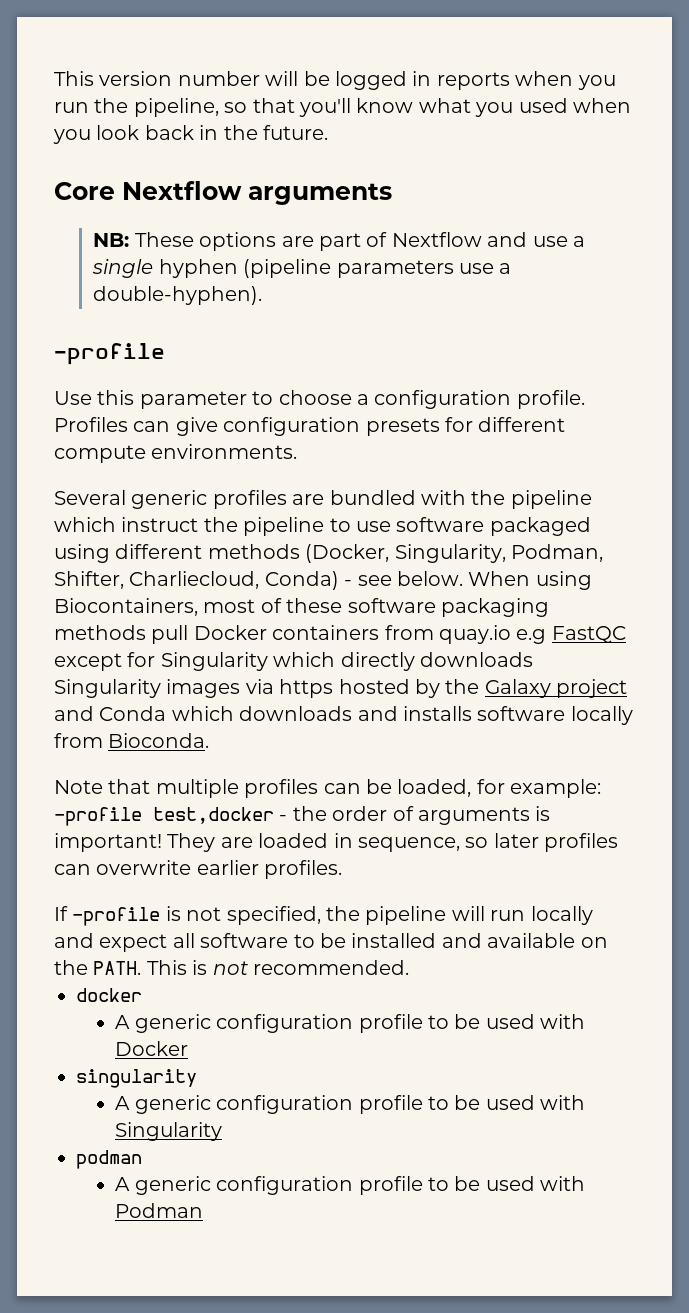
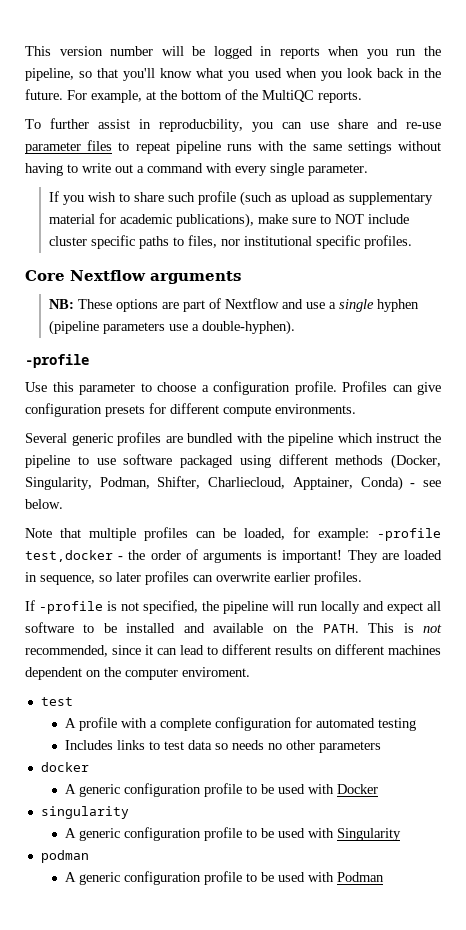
(328, 132) none -> [67,89,362,103] [25,118,441,132] [25,140,441,154] [25,163,368,176] [49,191,434,206] [49,213,410,228] [49,235,413,249] For example, at the bottom of the MultiQC reports. // To further assist in reproducbility, you can use share and re-use parameter files to repeat pipeline runs with the same settings without having to write out a command with every single parameter. // If you wish to share such profile (such as upload as supplementary material for academic publications), make sure to NOT include cluster specific paths to files, nor institutional specific profiles.
(260, 580) none -> [292,477,353,490] Apptainer,
[468,571,592,590] [54,598,549,617] [54,625,626,644] [54,652,533,671] [54,679,628,698] [54,706,633,725] [54,733,210,748] When using Biocontainers, most of these software packaging methods pull Docker containers from quay.io e.g FastQC except for Singularity which directly downloads Singularity images via https hosted by the Galaxy project and Conda which downloads and installs software locally from Bioconda. -> (63, 504) none
[253,960,409,975] recommended. -> [25,644,441,657] [25,667,250,680] [40,697,73,706] [64,717,416,731] [64,740,381,753] recommended, since it can lead to different results on different machines dependent on the computer enviroment. // test // A profile with a complete configuration for automated testing // Includes links to test data so needs no other parameters

